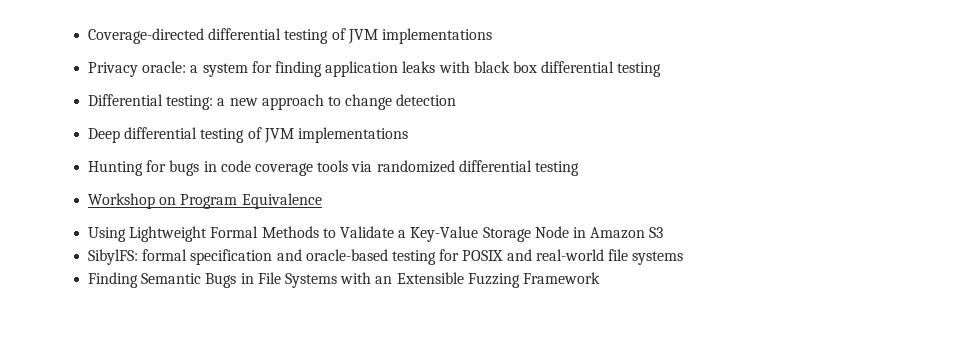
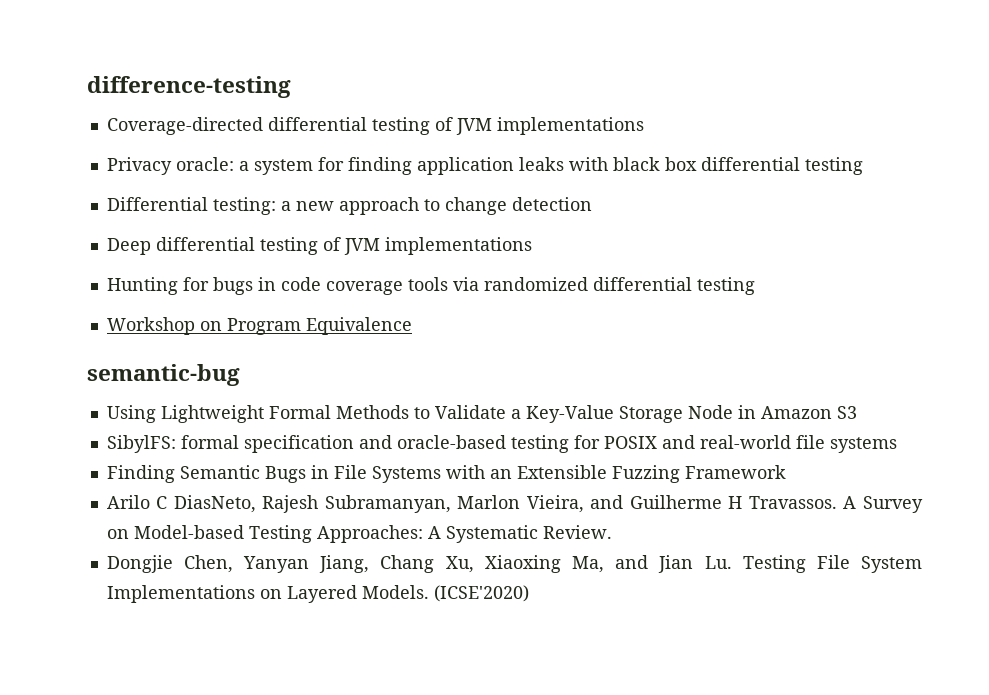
(88, 36) none -> [87,76,291,98] difference-testing //
(322, 201) none -> [87,364,240,386] // semantic-bug
(600, 278) none -> [106,495,923,513] [106,525,612,543] [106,555,923,573] [106,585,529,603] // Arilo C DiasNeto, Rajesh Subramanyan, Marlon Vieira, and Guilherme H Travassos. A Survey on Model-based Testing Approaches: A Systematic Review. // Dongjie Chen, Yanyan Jiang, Chang Xu, Xiaoxing Ma, and Jian Lu. Testing File System Implementations on Layered Models. (ICSE'2020)

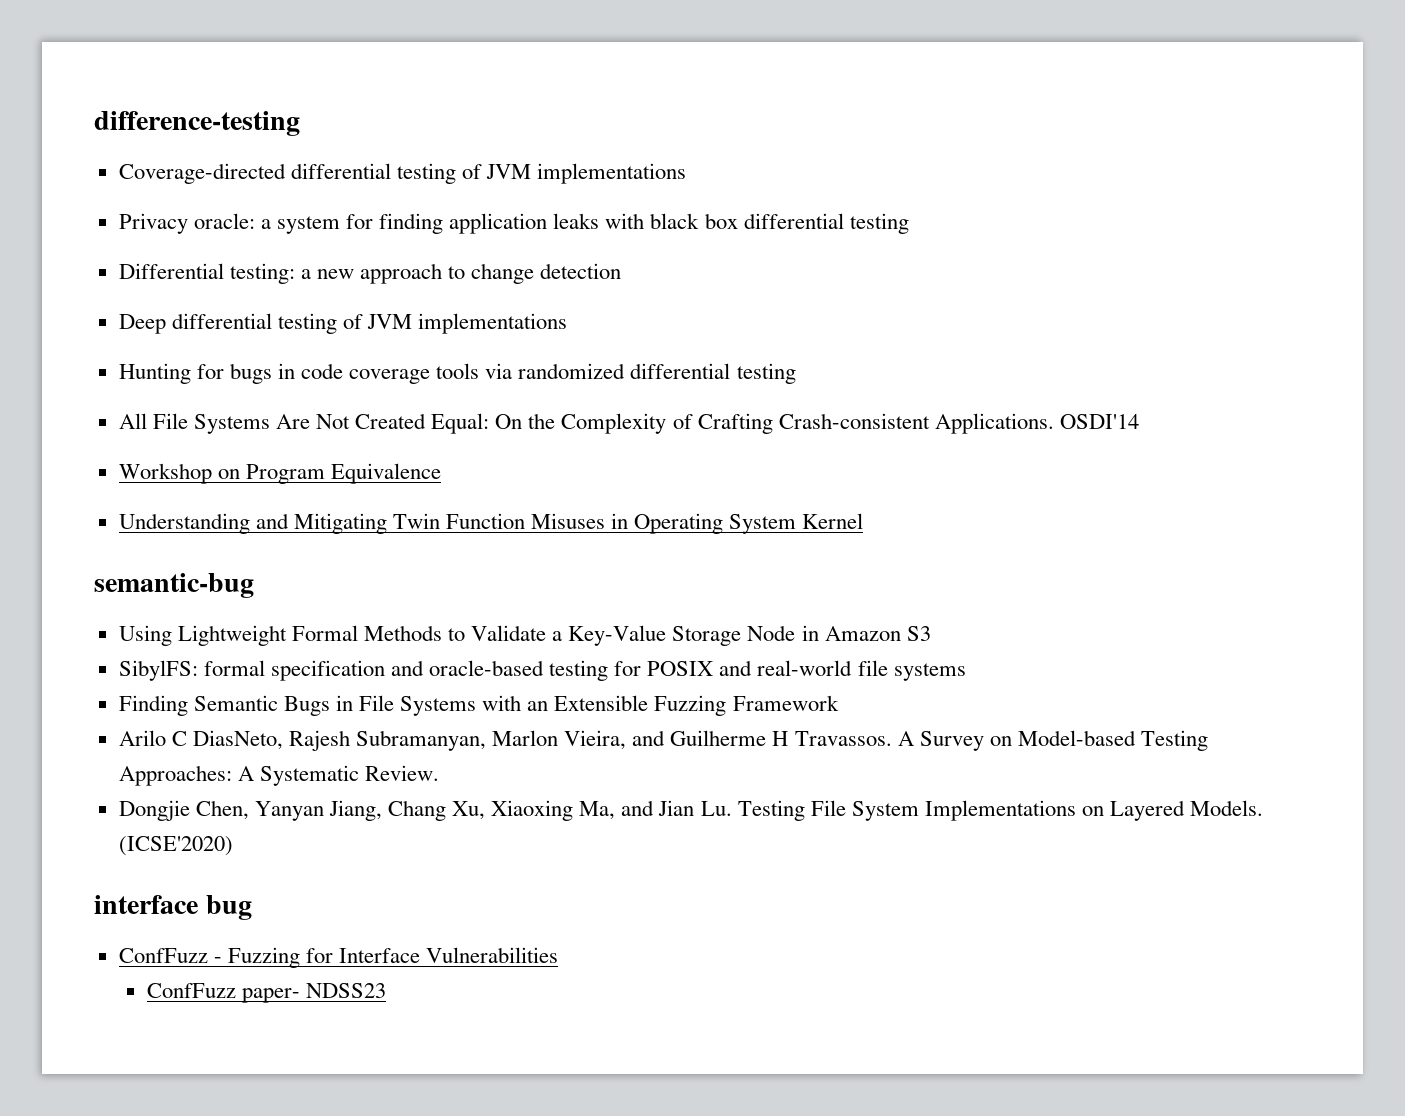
[106,317,412,335] Workshop on Program Equivalence -> [118,413,1139,434] [118,463,441,484] [118,513,864,534] All File Systems Are Not Created Equal: On the Complexity of Crafting Crash-consistent Applications. OSDI'14 // Workshop on Program Equivalence // Understanding and Mitigating Twin Function Misuses in Operating System Kernel
(529, 593) none -> [94,895,252,920] [118,947,559,968] [147,983,387,1003] // interface bug // ConfFuzz - Fuzzing for Interface Vulnerabilities // ConfFuzz paper- NDSS23

